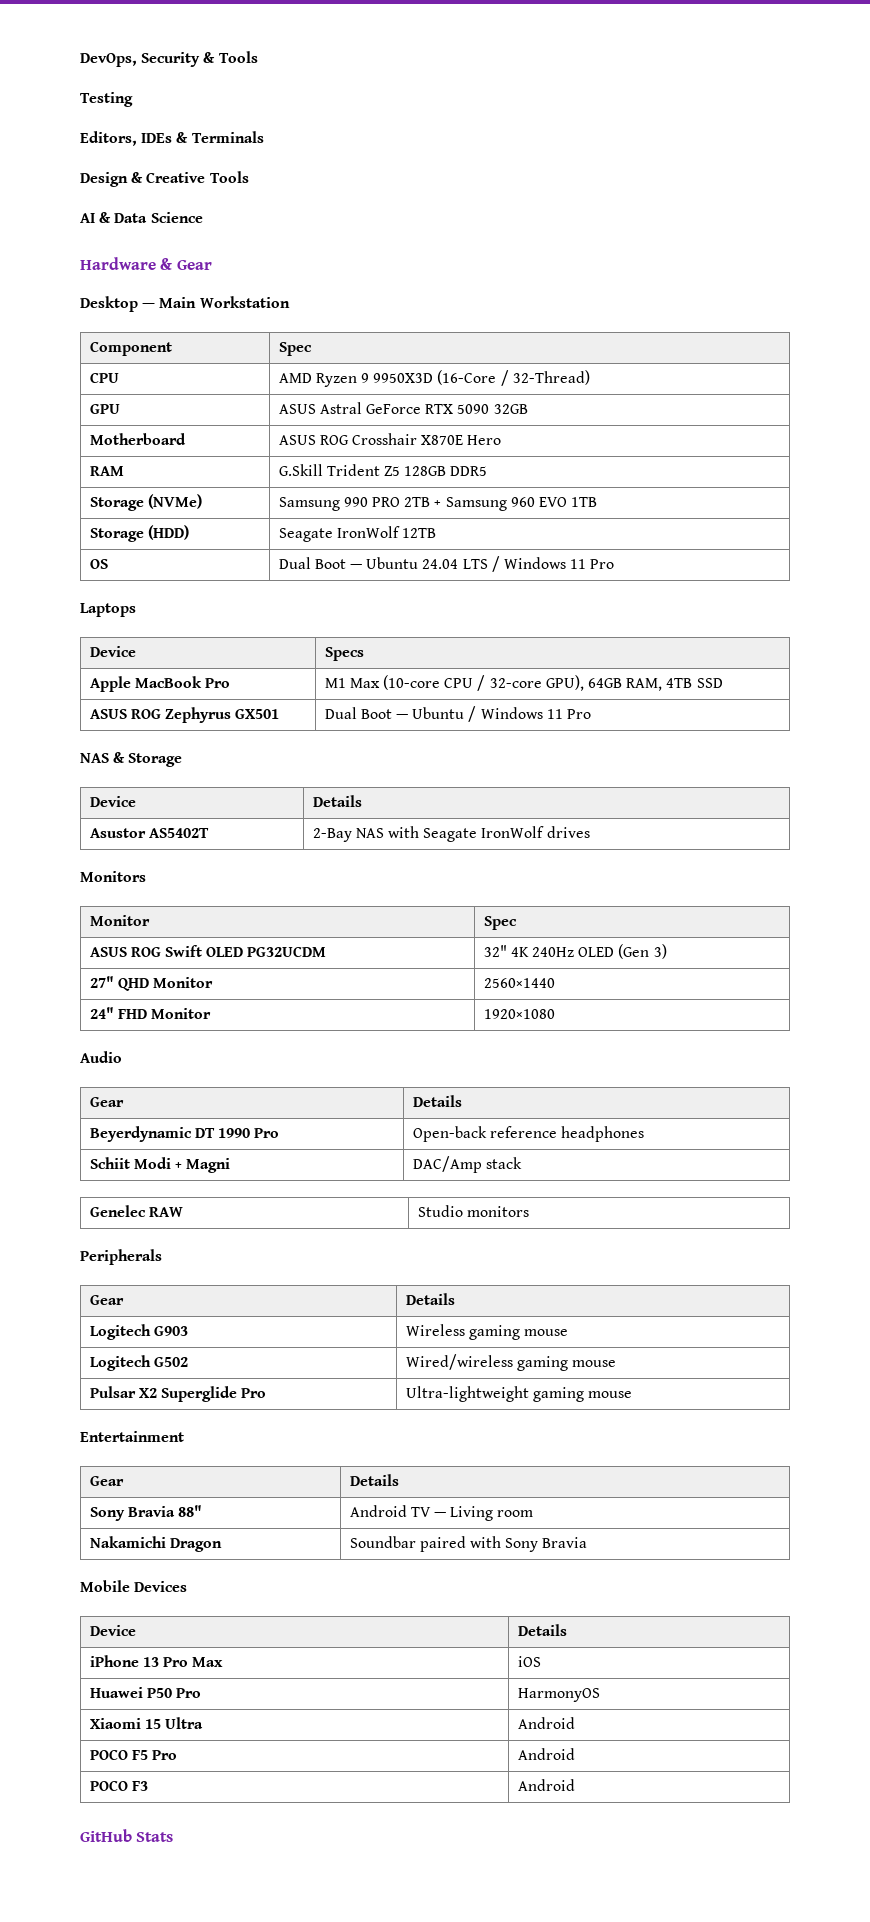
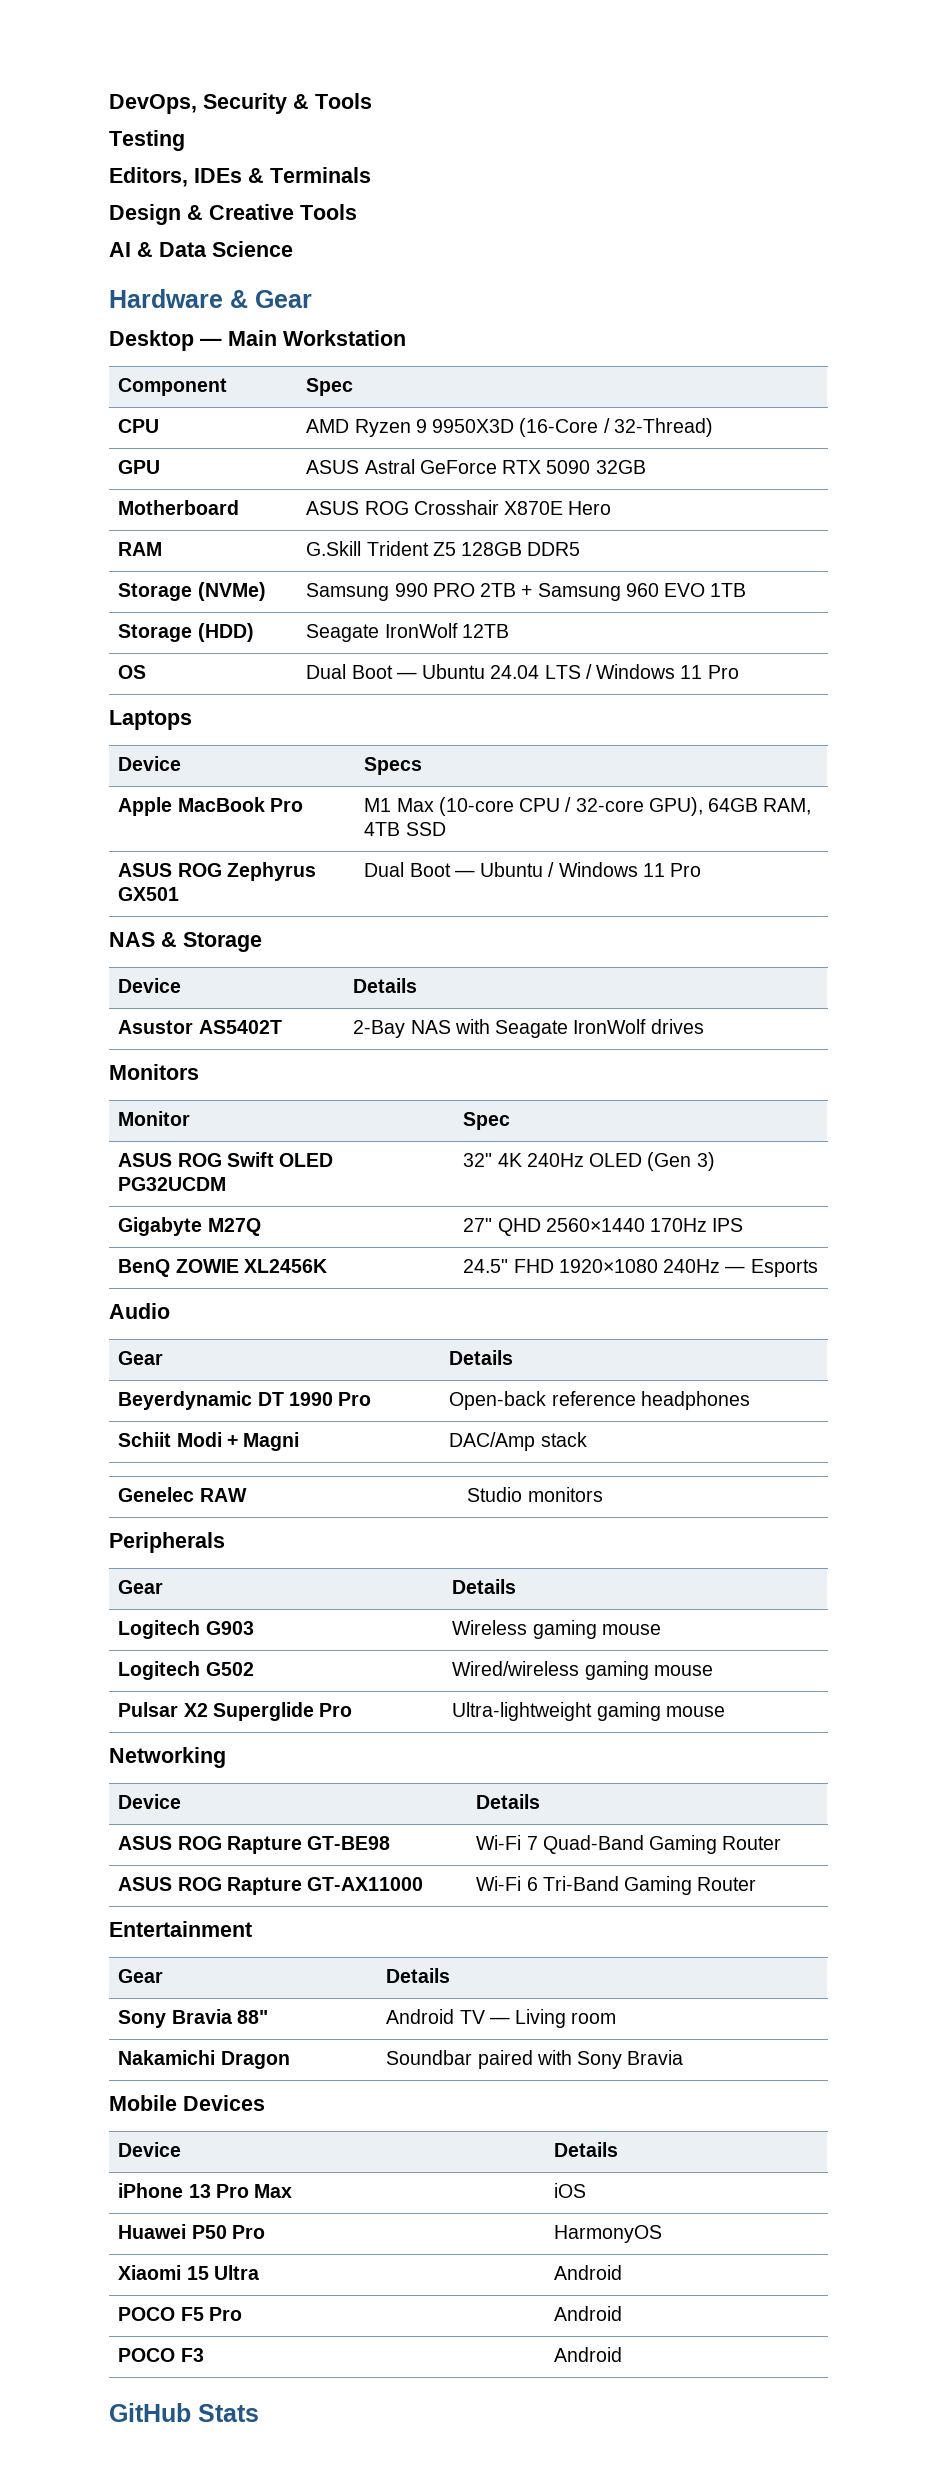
[89,976,214,991] [483,978,555,988] [89,1007,212,1019] [483,1009,555,1019] 27" QHD Monitor | 2560×1440 // 24" FHD Monitor | 1920×1080 -> [118,1217,261,1236] [463,1218,744,1236] [118,1259,327,1277] [463,1259,818,1277] Gigabyte M27Q | 27" QHD 2560×1440 170Hz IPS // BenQ ZOWIE XL2456K | 24.5" FHD 1920×1080 240Hz — Esports
(633, 1394) none -> [109,1747,226,1768] [118,1794,182,1809] [476,1794,541,1809] [118,1836,391,1854] [476,1835,782,1854] [118,1877,424,1895] [476,1876,757,1895] // Networking // Device | Details // ASUS ROG Rapture GT-BE98 | Wi-Fi 7 Quad-Band Gaming Router // ASUS ROG Rapture GT-AX11000 | Wi-Fi 6 Tri-Band Gaming Router

